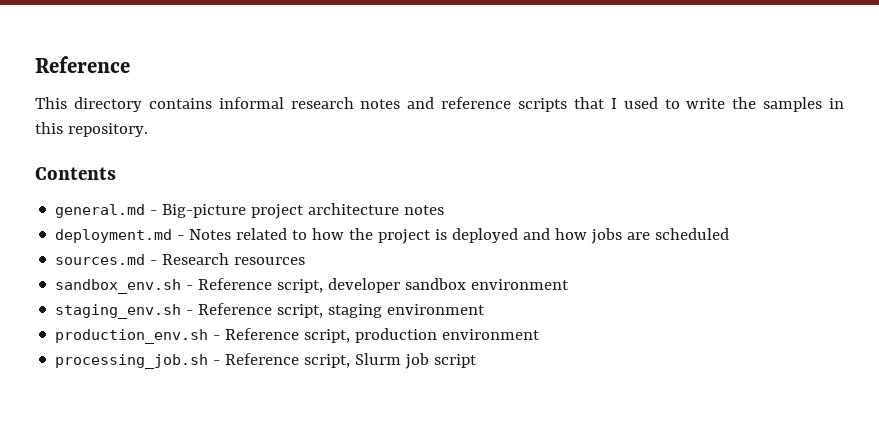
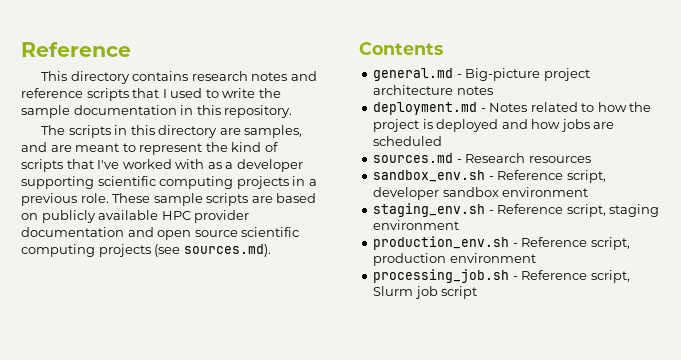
[218,97,284,109] informal -> (189, 76) none
[763,97,823,112] samples -> [21,105,177,118] sample documentation
(148, 130) none -> [41,125,303,138] [21,142,278,155] [21,159,303,172] [21,176,317,189] [21,193,317,206] [21,210,250,223] [21,227,300,240] [21,244,271,257] // The scripts in this directory are samples, and are meant to represent the kind of scripts that I've worked with as a developer supporting scientific computing projects in a previous role. These sample scripts are based on publicly available HPC provider documentation and open source scientific computing projects (see sources.md).

